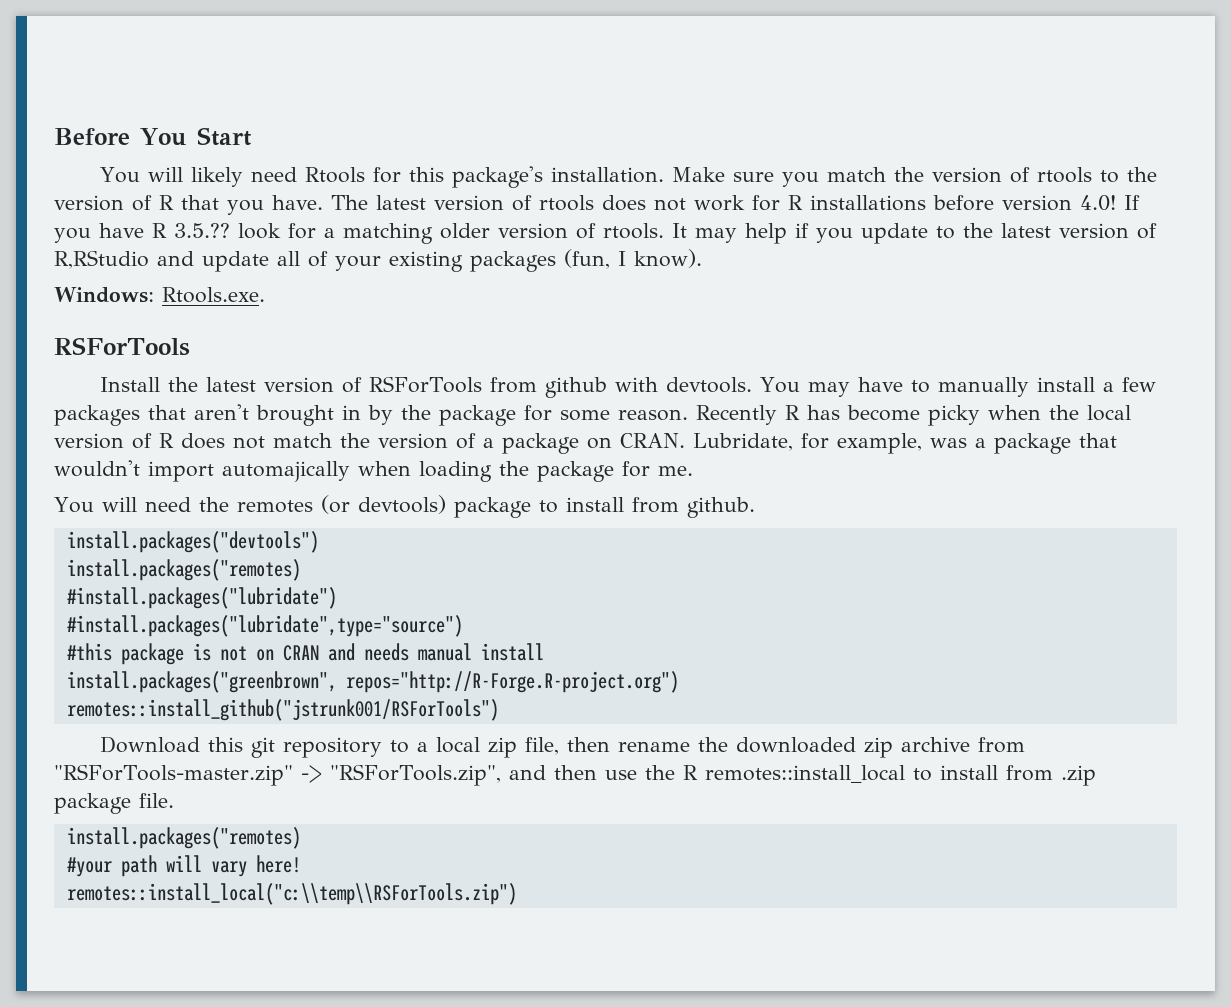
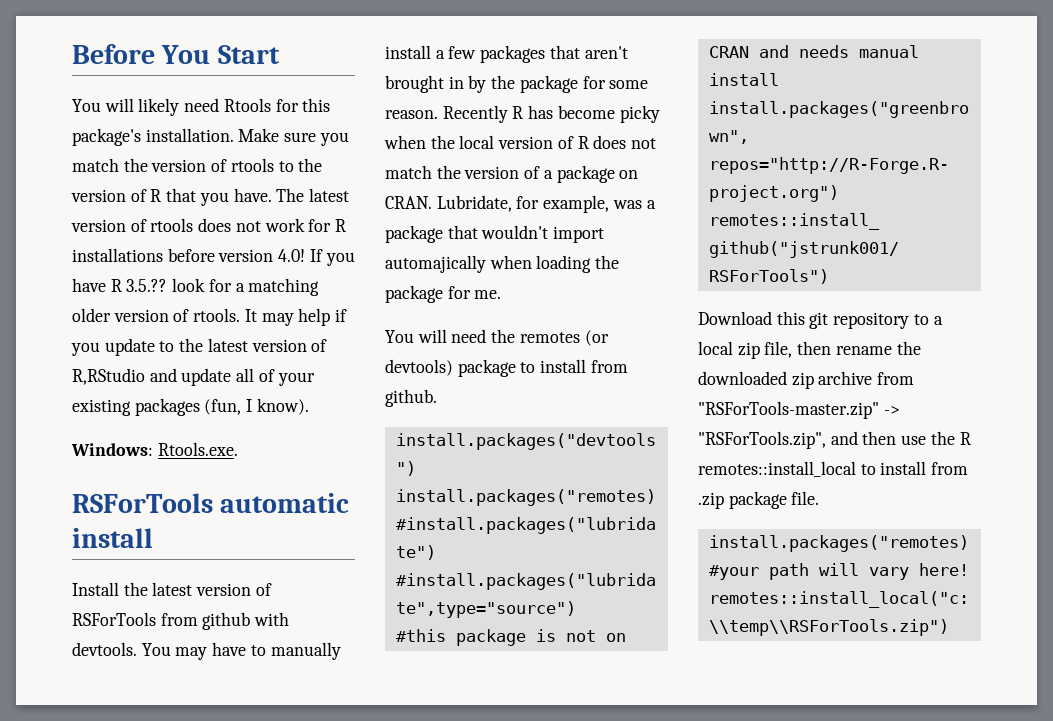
(190, 346) none -> [220,493,350,513] [72,528,153,548] automatic install

